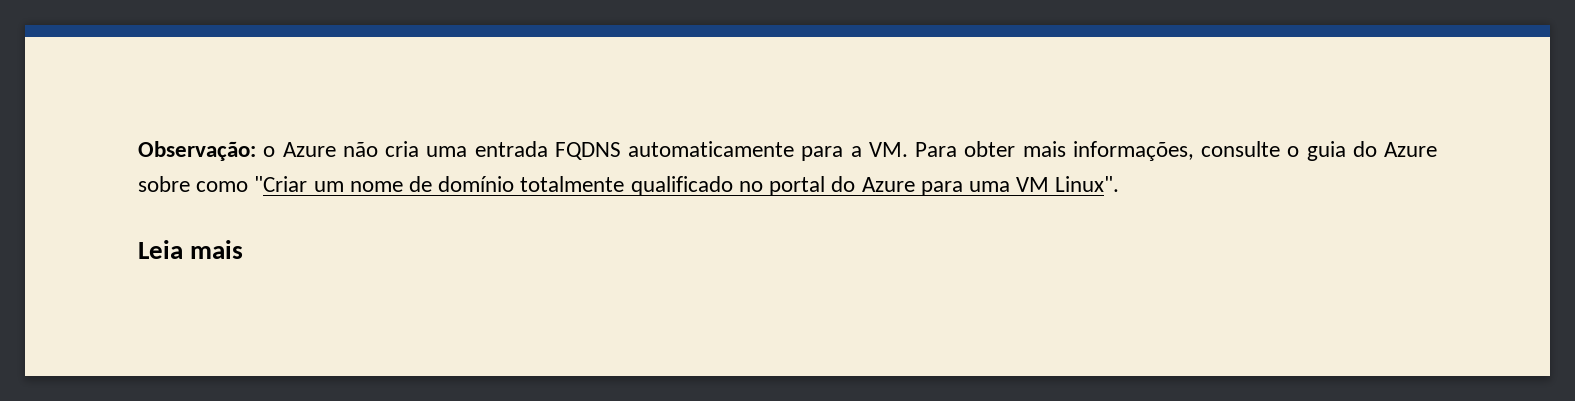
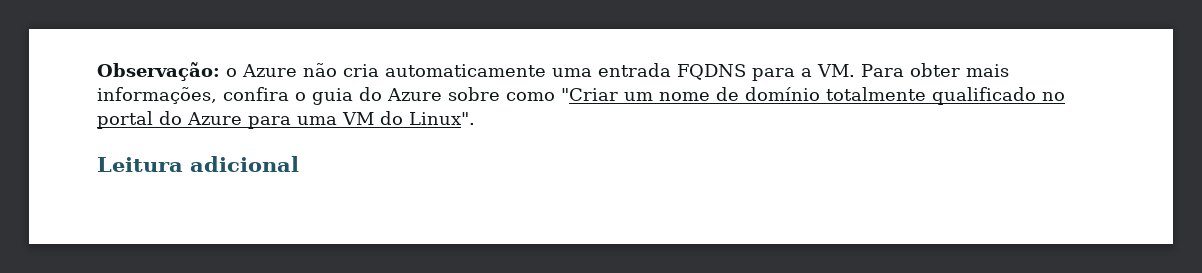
(419, 149) none -> [385,64,546,77] automaticamente
[628,141,794,157] automaticamente -> (746, 72) none
[1201,141,1280,157] consulte -> [223,87,289,101] confira
(1050, 184) none -> [380,111,403,125] do
[138,240,244,259] Leia mais -> [97,156,299,172] Leitura adicional

